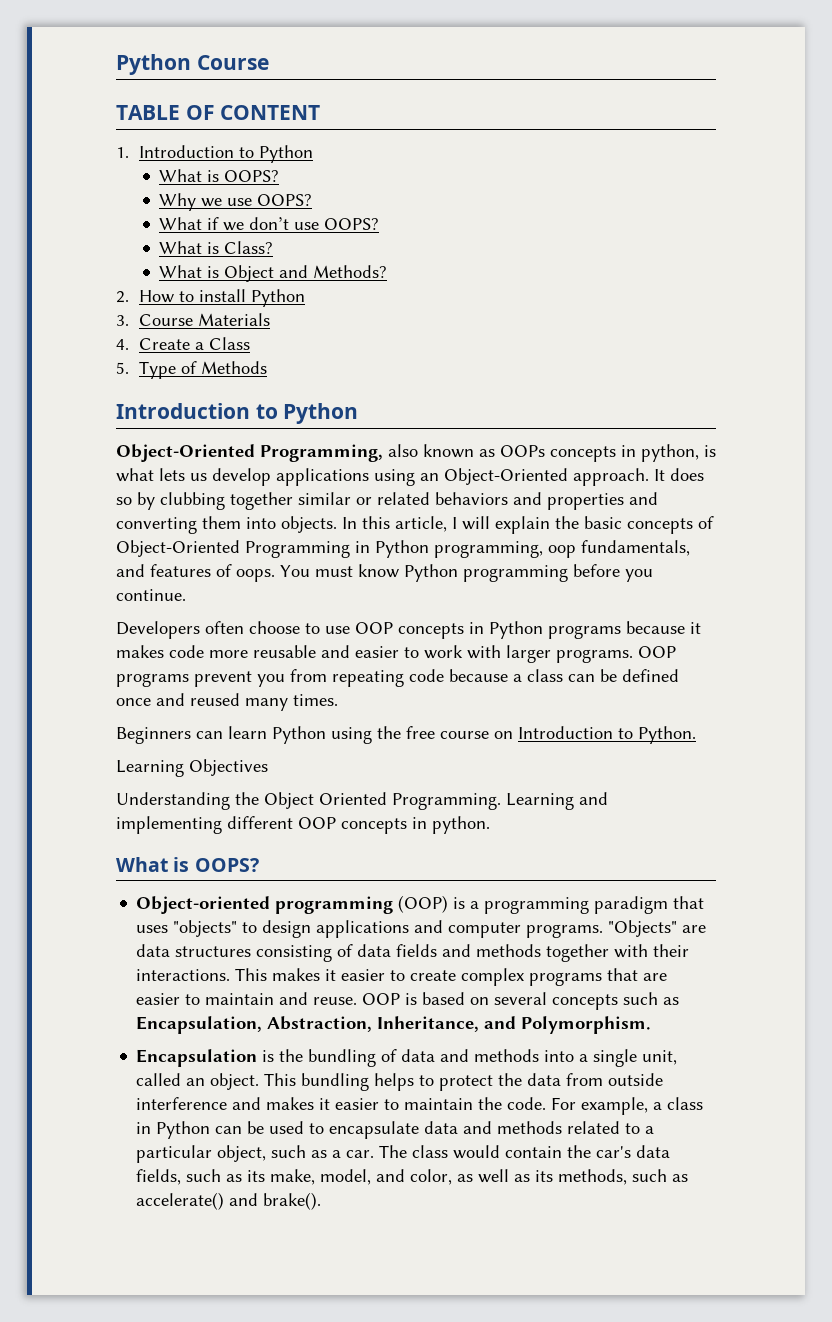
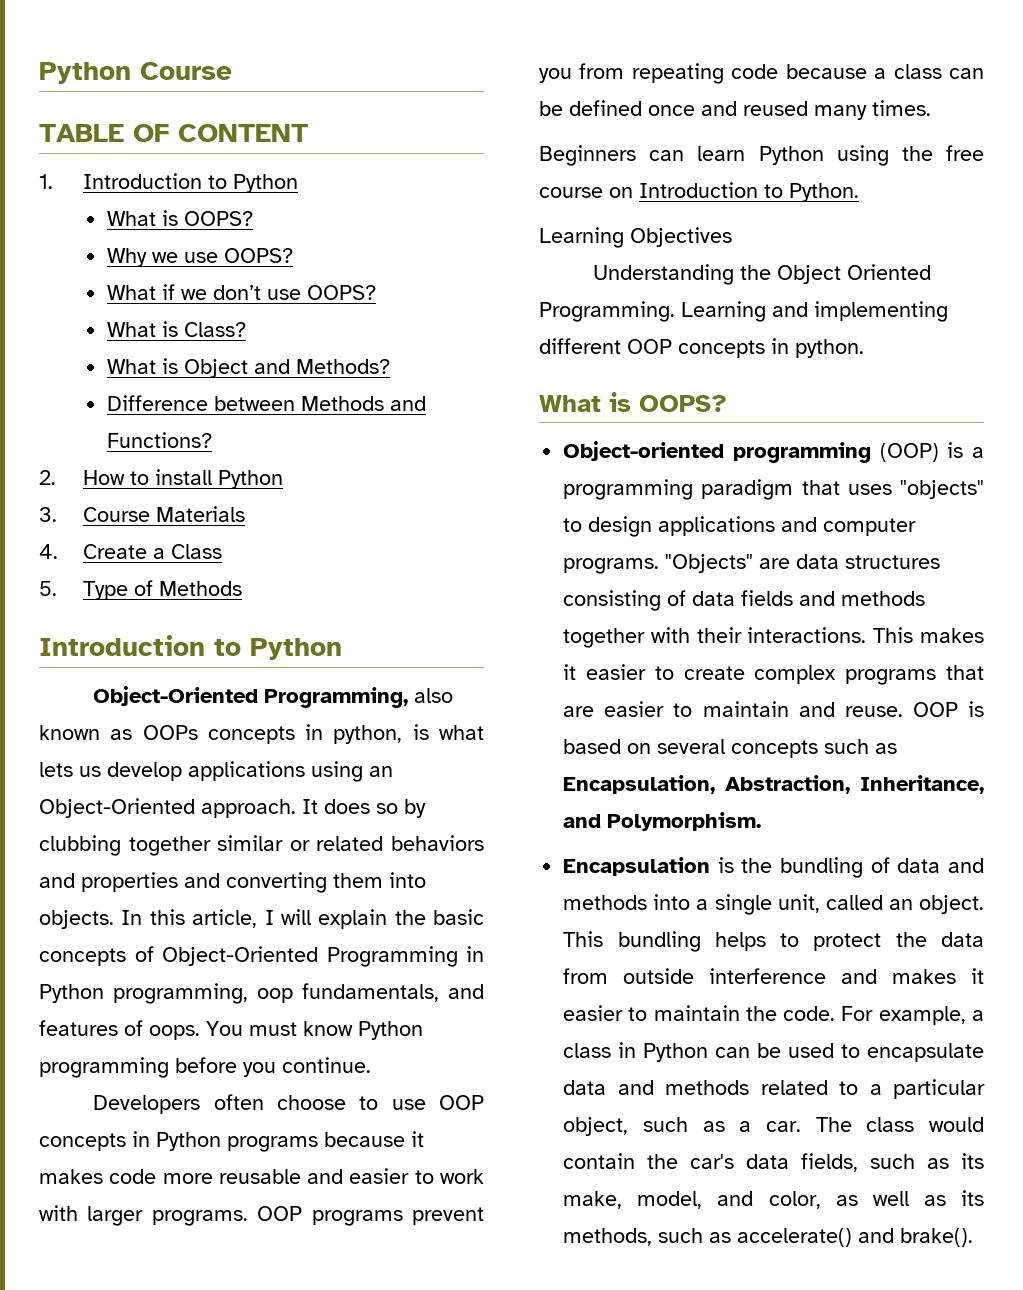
(388, 271) none -> [106,395,426,411] [106,432,212,448] // Difference between Methods and Functions?

